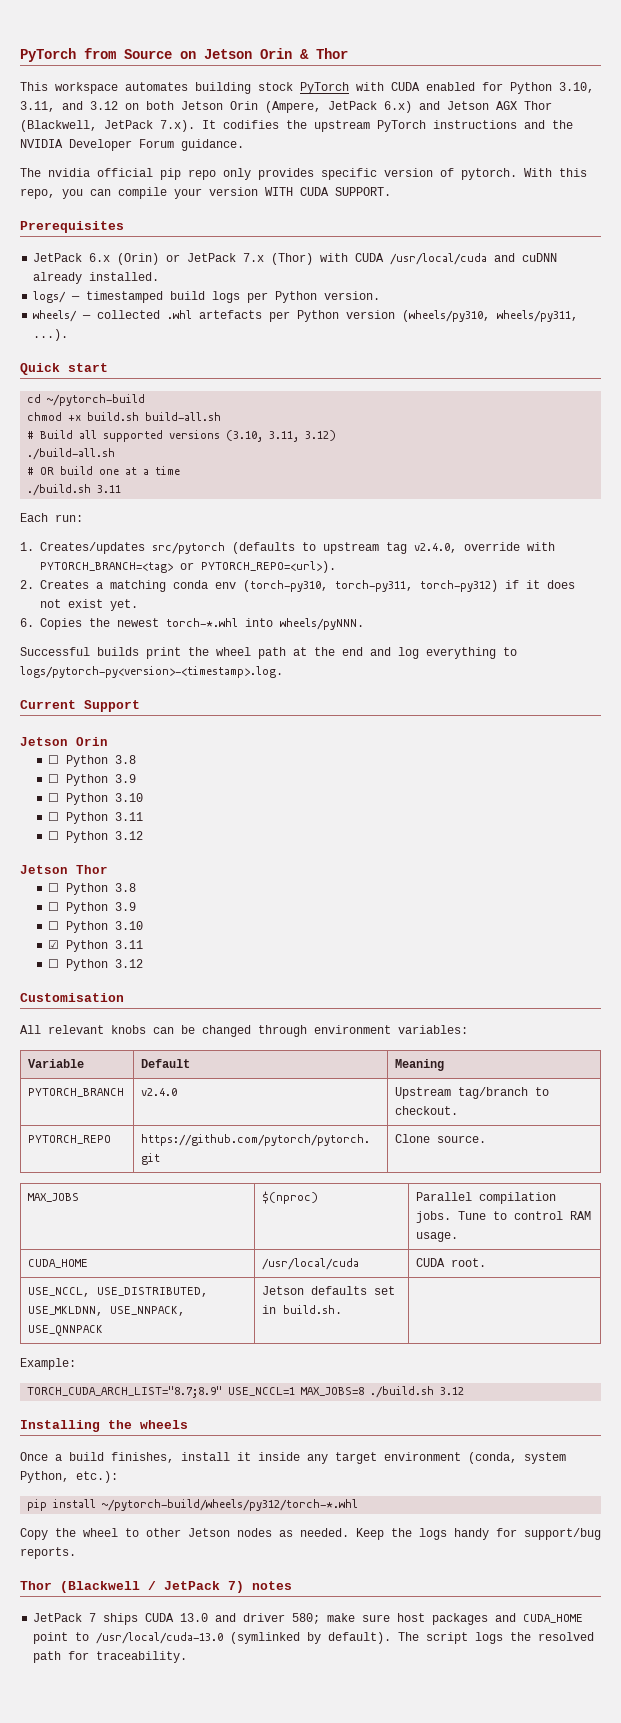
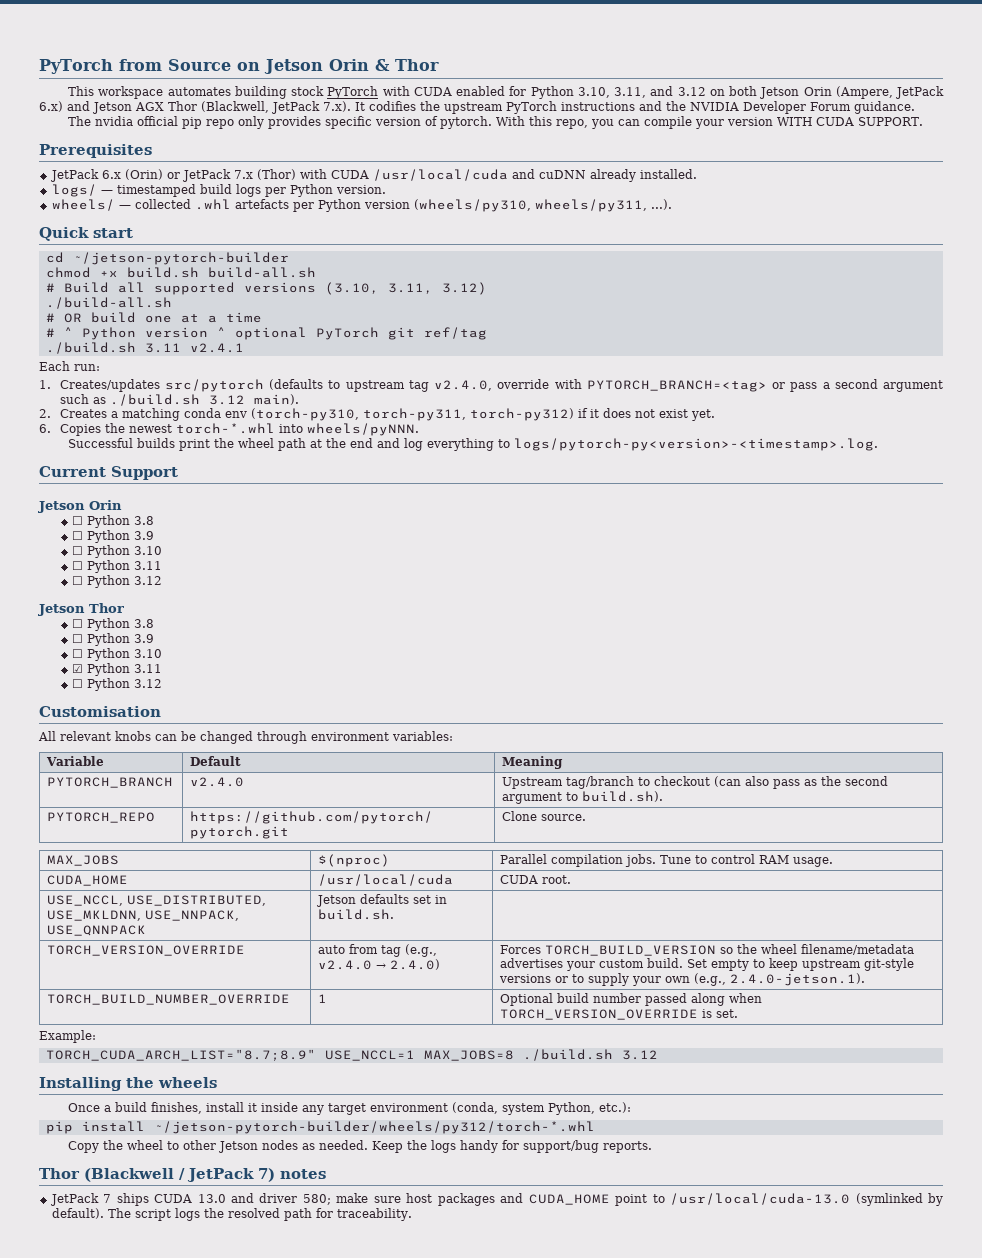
[47,394,146,406] ~/pytorch-build -> [72,252,289,265] ~/jetson-pytorch-builder
(181, 470) none -> [45,327,487,340] // # ^ Python version ^ optional PyTorch git ref/tag
(122, 489) none -> [189,343,244,353] v2.4.1
[201,561,336,573] PYTORCH_REPO=<url>). -> [790,379,943,392] [59,394,299,406] pass a second argument such as ./build.sh 3.12 main).
[395,1106,459,1115] checkout. -> [654,776,889,789] [502,791,664,804] checkout (can also pass as the second argument to build.sh).
(343, 1309) none -> [47,945,246,956] [318,944,438,957] [318,959,441,970] [500,944,915,956] [500,958,915,971] [499,973,866,986] [47,994,291,1005] [318,994,328,1003] [500,993,763,1006] [500,1009,739,1020] // TORCH_VERSION_OVERRIDE | auto from tag (e.g., v2.4.0 → 2.4.0) | Forces TORCH_BUILD_VERSION so the wheel filename/metadata advertises your custom build. Set empty to keep upstream git-style versions or to supply your own (e.g., 2.4.0-jetson.1). // TORCH_BUILD_NUMBER_OVERRIDE | 1 | Optional build number passed along when TORCH_VERSION_OVERRIDE is set.
[102,1499,359,1511] ~/pytorch-build/wheels/py312/torch-*.whl -> [153,1121,595,1134] ~/jetson-pytorch-builder/wheels/py312/torch-*.whl

